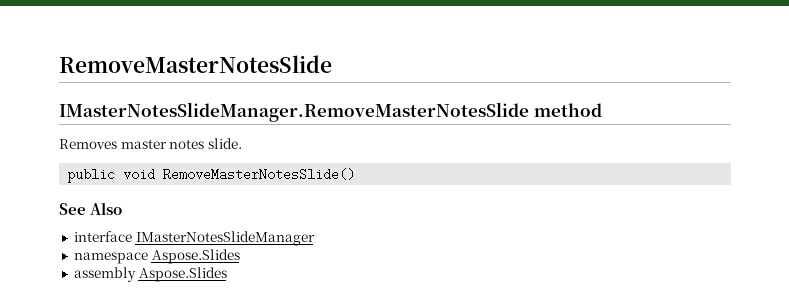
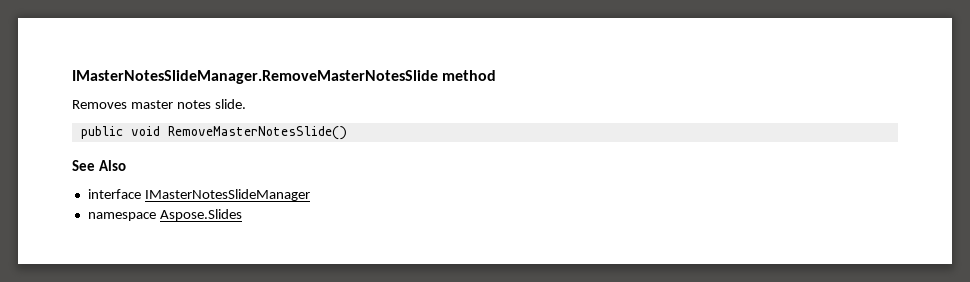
[59,55,332,73] RemoveMasterNotesSlide // -> (72, 77) none
[73,267,227,282] // assembly Aspose.Slides -> (242, 215) none

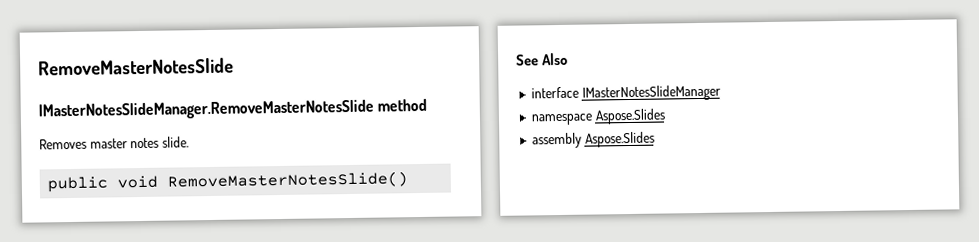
(72, 77) none -> [38,57,234,76] RemoveMasterNotesSlide //
(242, 215) none -> [531,131,655,149] // assembly Aspose.Slides

